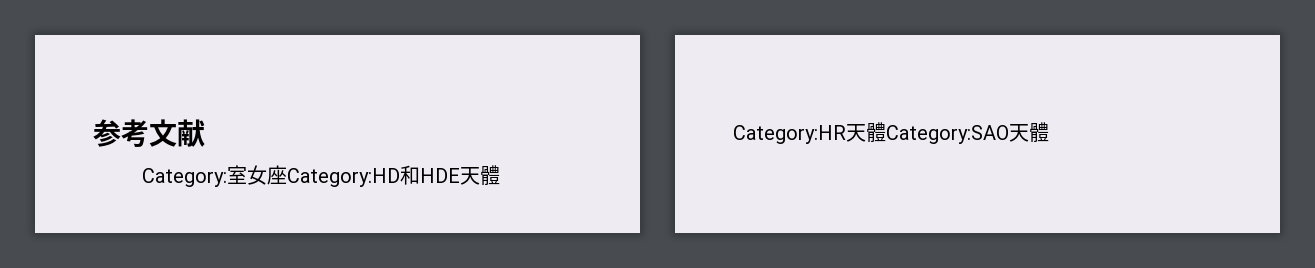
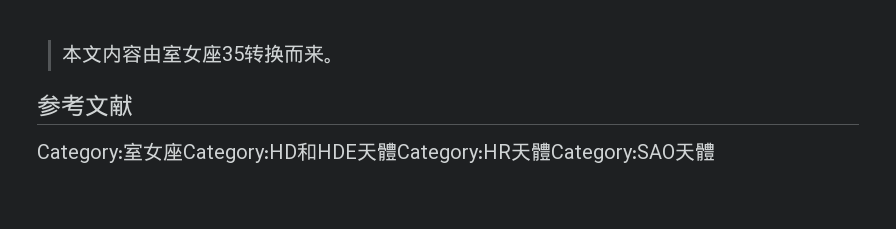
(93, 133) none -> [62,44,345,64] 本文内容由室女座35转换而来。 //

